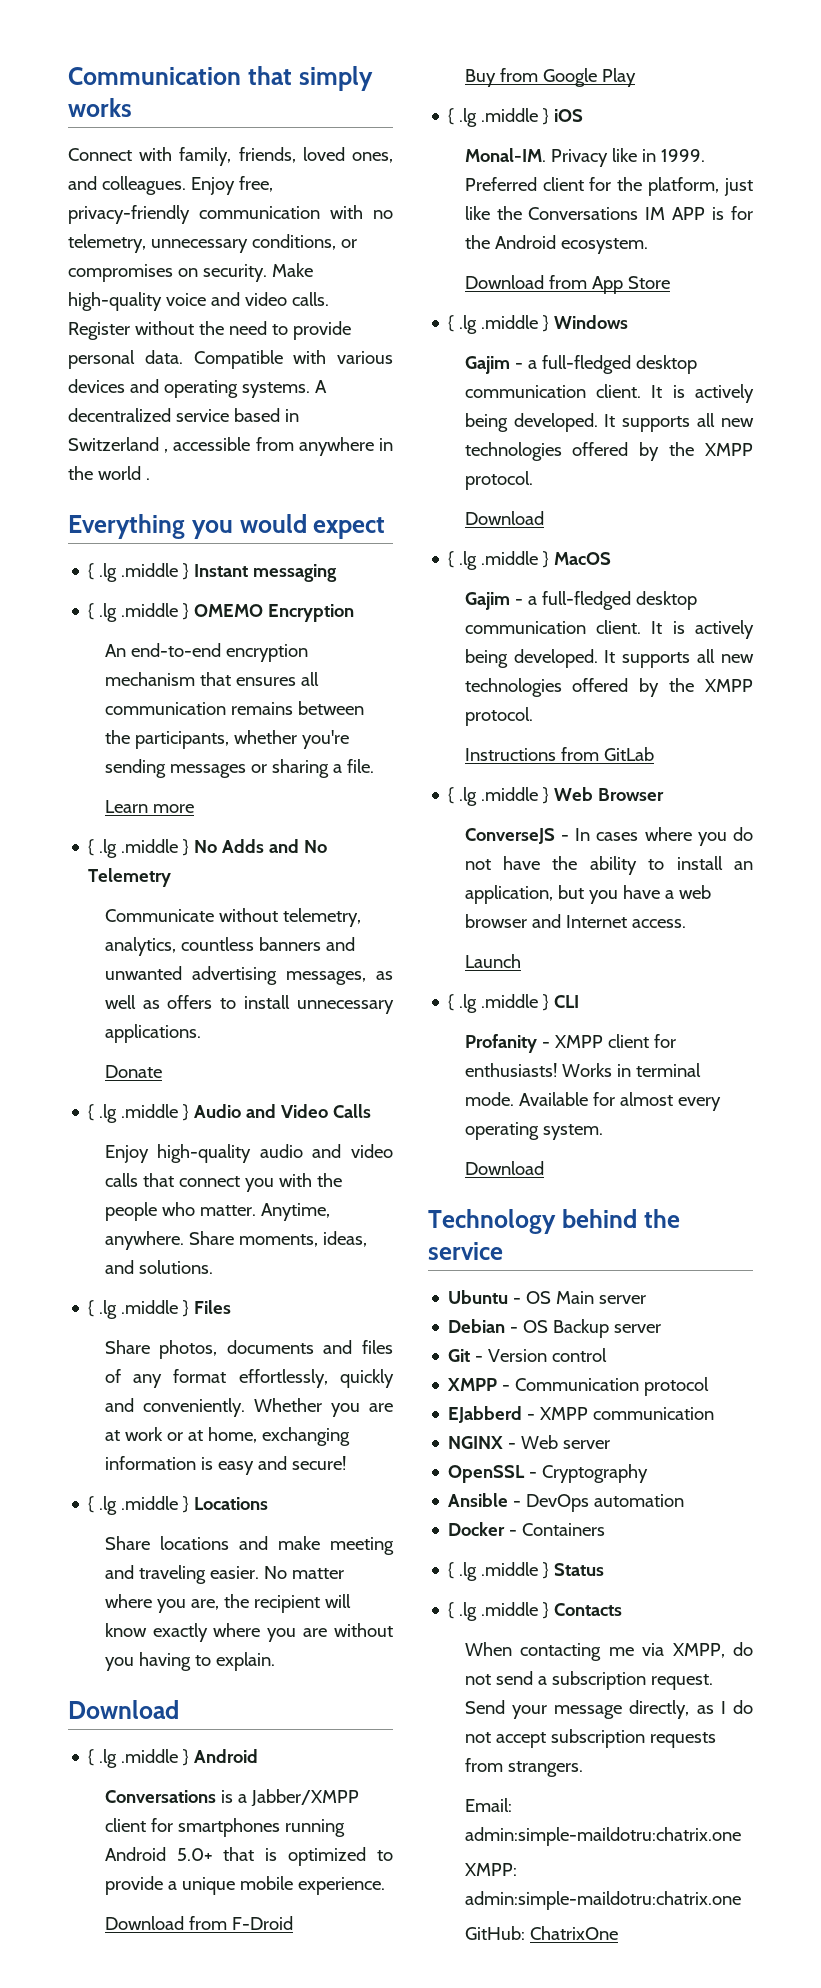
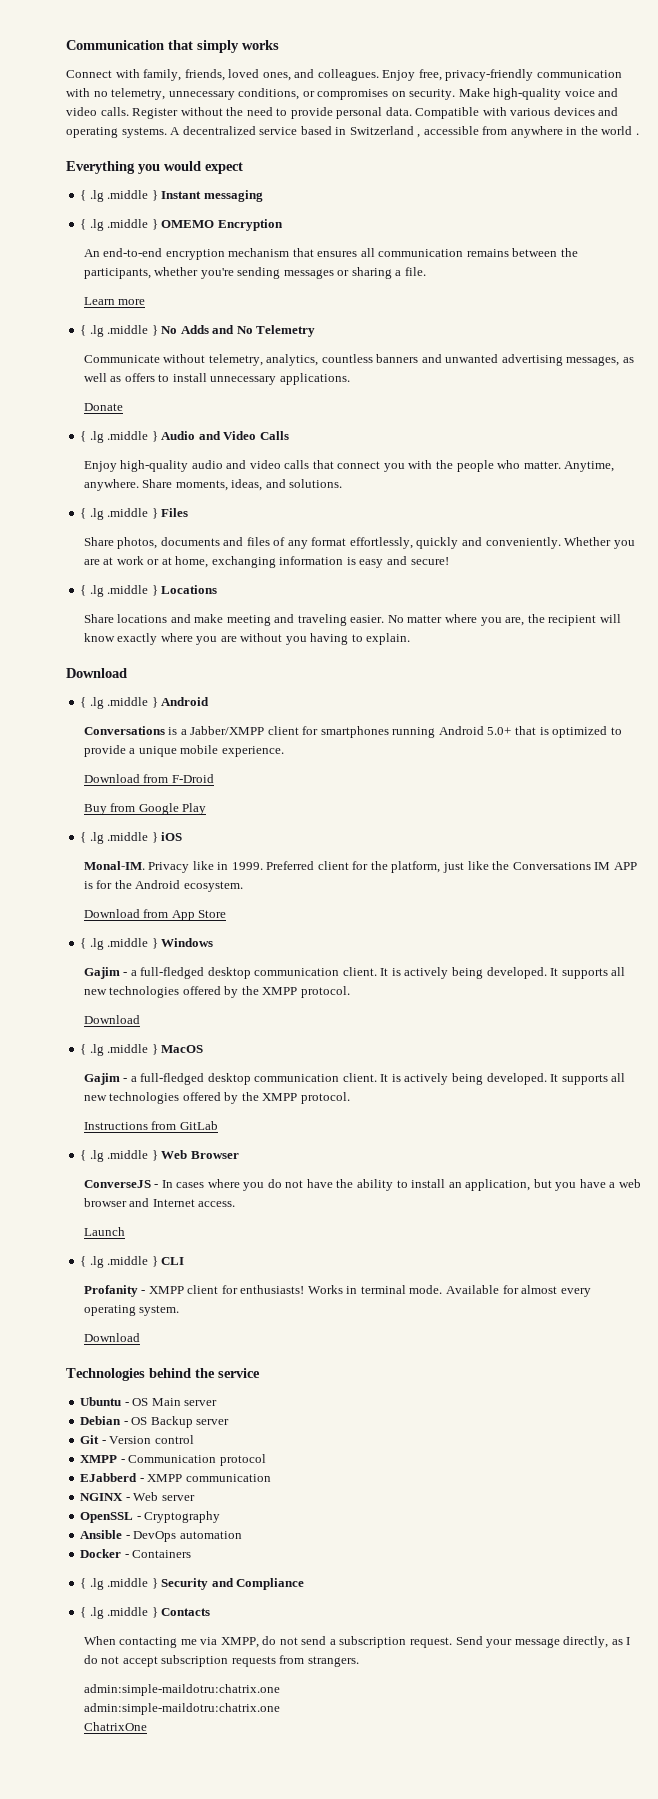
[428,1209,556,1234] Technology -> [66,1368,145,1381] Technologies
[554,1563,605,1576] Status -> [161,1578,305,1590] Security and Compliance
[464,1798,512,1812] [464,1827,741,1846] [464,1863,517,1876] [464,1891,741,1910] [464,1926,525,1940] Email: admin:simple-maildotru:chatrix.one // XMPP: admin:simple-maildotru:chatrix.one // GitHub: -> [83,1684,280,1696] [83,1703,280,1715] admin:simple-maildotru:chatrix.one // admin:simple-maildotru:chatrix.one //

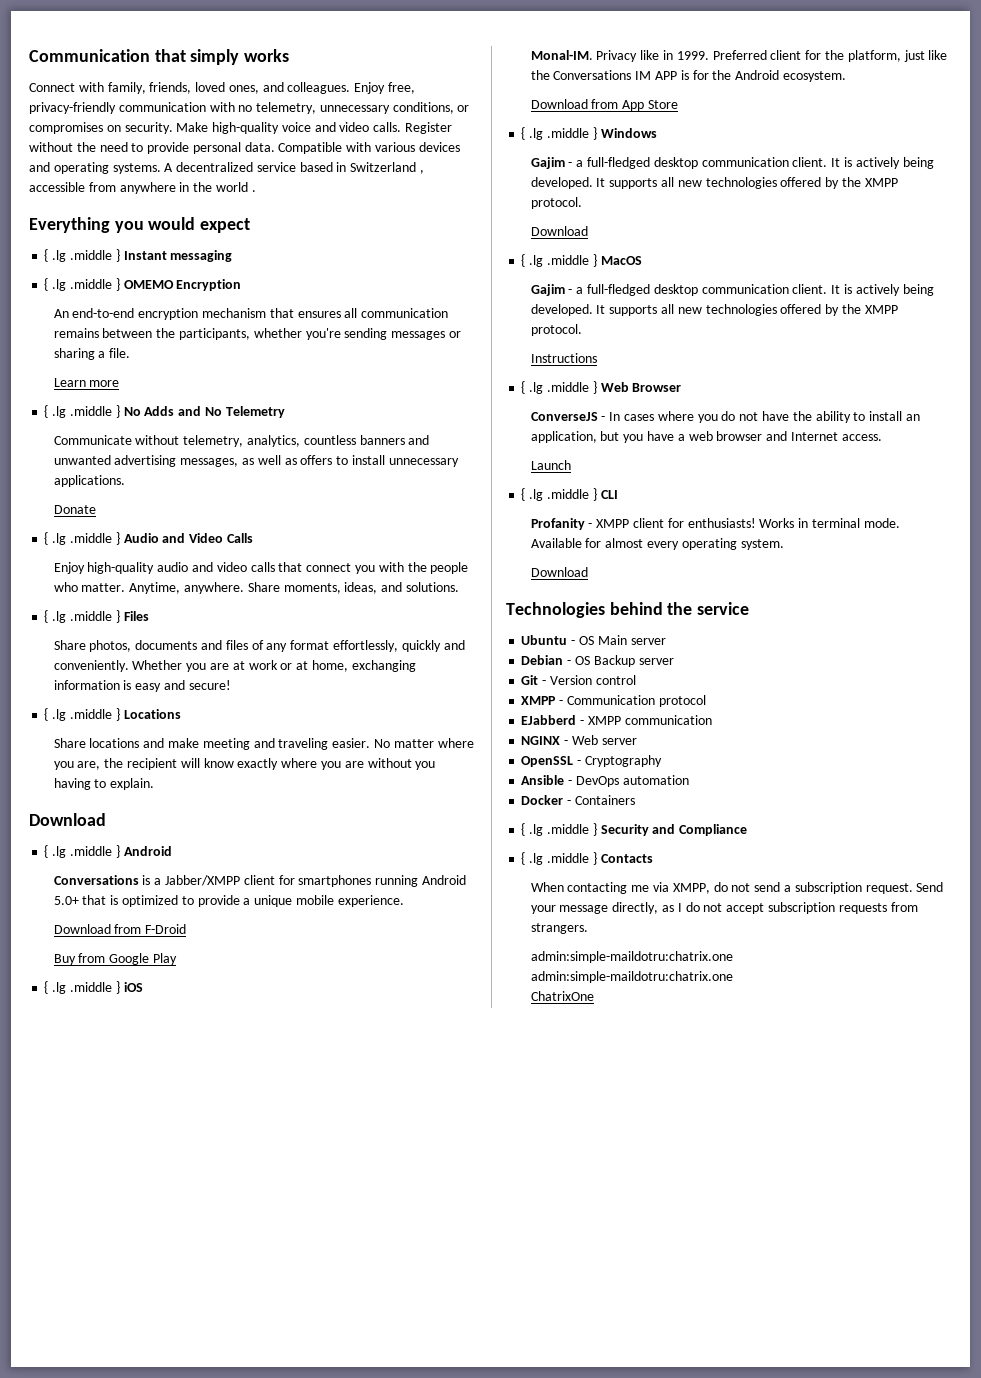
[151,1121,218,1130] from GitLab -> (597, 358) none

